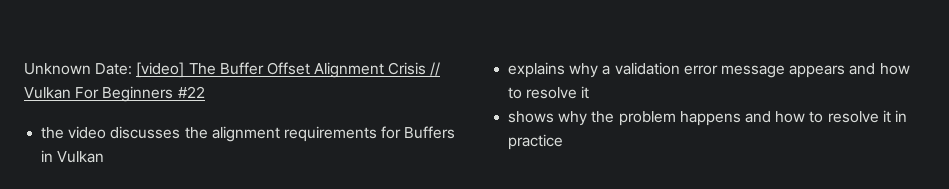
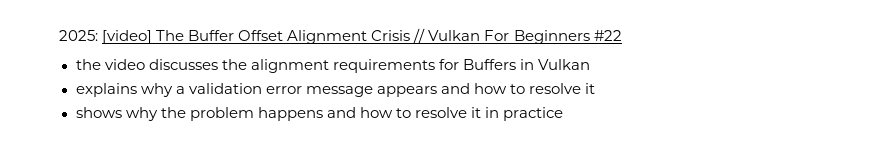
[24,63,133,75] Unknown Date: -> [59,30,98,41] 2025:

